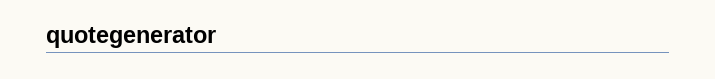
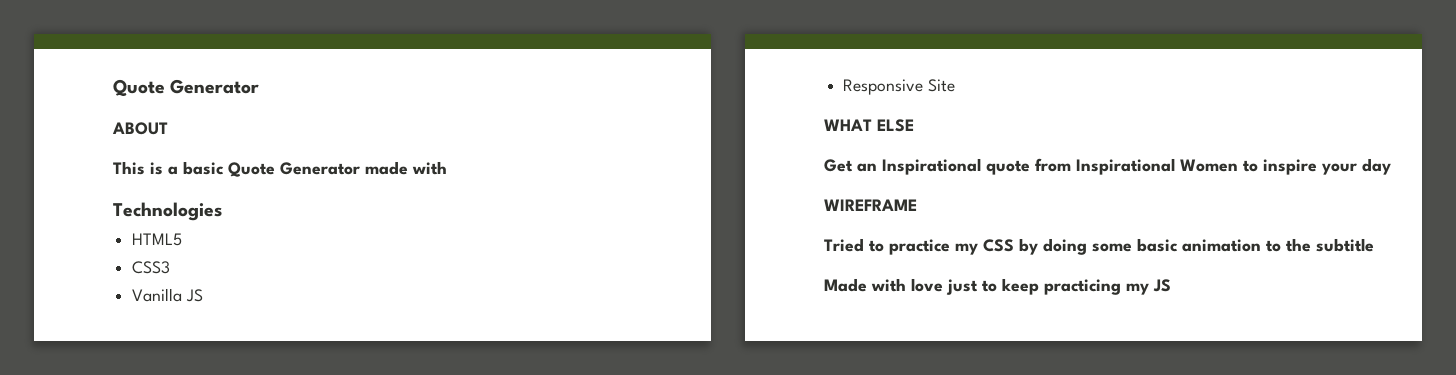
[46,27,216,48] quotegenerator -> [113,79,260,97] [112,122,168,135] [113,161,447,177] [113,202,222,221] [132,233,183,246] [132,261,171,274] [132,288,203,302] [843,79,955,95] [824,119,914,132] [824,158,1391,175] [824,199,917,211] [824,238,1374,255] [824,278,1171,295] Quote Generator // ABOUT // This is a basic Quote Generator made with // Technologies // HTML5 // CSS3 // Vanilla JS // Responsive Site // WHAT ELSE // Get an Inspirational quote from Inspirational Women to inspire your day // WIREFRAME // Tried to practice my CSS by doing some basic animation to the subtitle // Made with love just to keep practicing my JS

